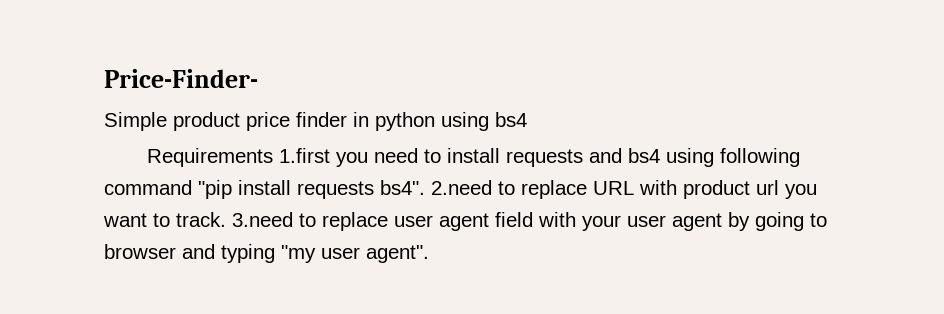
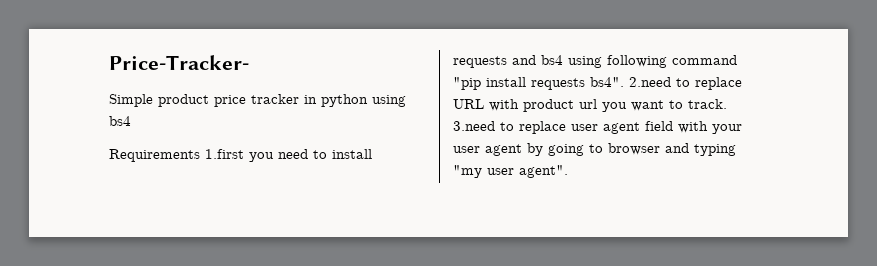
[104,69,258,88] Price-Finder- -> [109,55,249,70] Price-Tracker-
[296,112,347,127] finder -> [251,94,299,104] tracker

